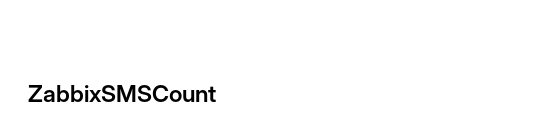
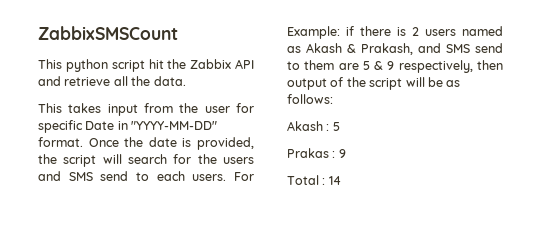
(216, 93) none -> [38,59,254,72] [38,76,186,86] [38,103,255,116] [38,120,218,133] [38,137,254,150] [38,154,255,167] [38,171,254,181] [287,26,503,39] [287,43,503,55] [287,60,503,73] [287,77,461,90] [287,94,333,104] [287,121,340,131] [287,148,346,158] [287,175,341,185] // This python script hit the Zabbix API and retrieve all the data. // This takes input from the user for specific Date in "YYYY-MM-DD" format. Once the date is provided, the script will search for the users and SMS send to each users. For Example: if there is 2 users named as Akash & Prakash, and SMS send to them are 5 & 9 respectively, then output of the script will be as follows: // Akash : 5 // Prakas : 9 // Total : 14

